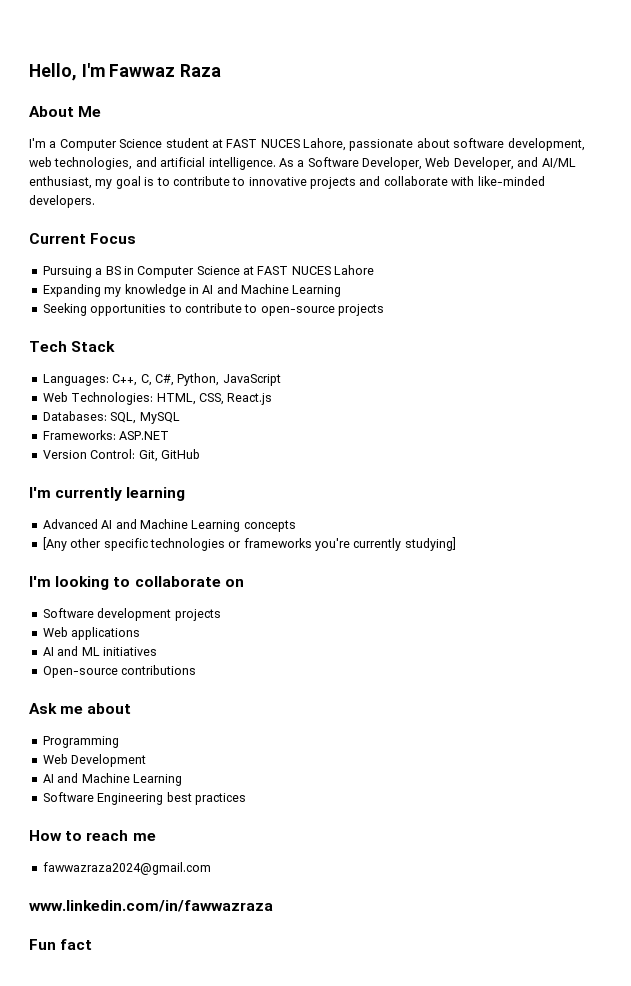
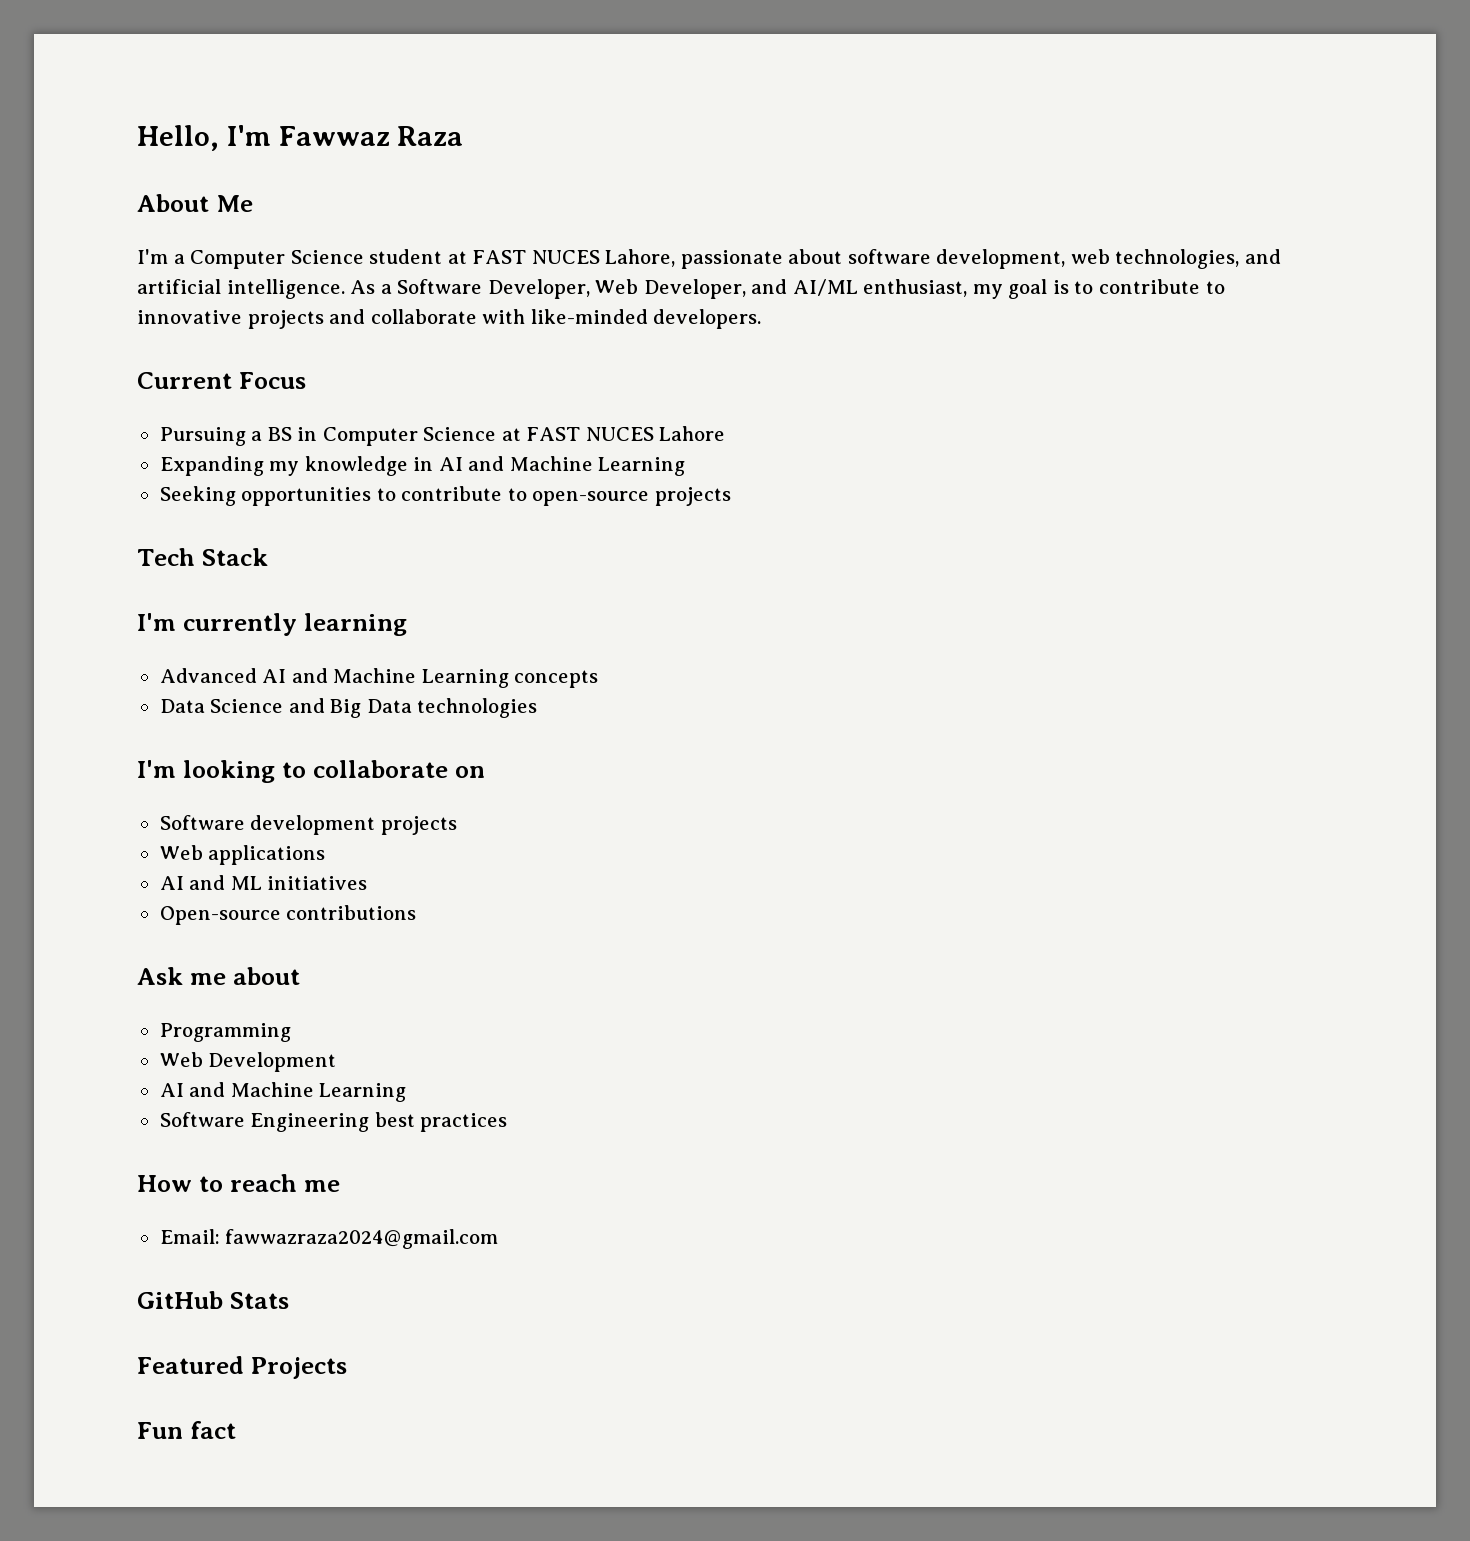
[42,373,281,386] [42,392,273,405] [42,411,180,424] [42,430,170,440] [42,449,200,462] // Languages: C++, C, C#, Python, JavaScript // Web Technologies: HTML, CSS, React.js // Databases: SQL, MySQL // Frameworks: ASP.NET // Version Control: Git, GitHub -> (268, 557) none
[42,537,456,551] [Any other specific technologies or frameworks you're currently studying] -> [159,698,538,718] Data Science and Big Data technologies
(156, 837) none -> [159,1229,220,1244] Email:
[29,900,273,912] www.linkedin.com/in/fawwazraza -> [137,1291,289,1309] [137,1356,347,1379] GitHub Stats // Featured Projects

